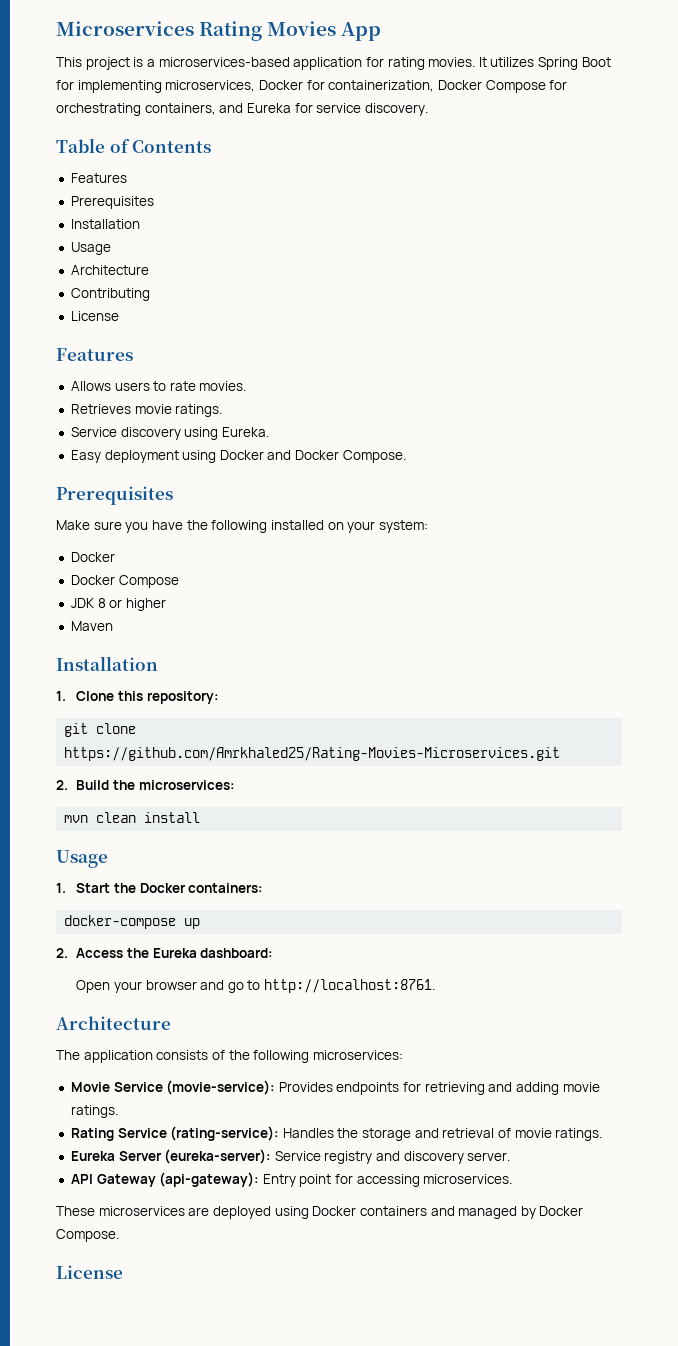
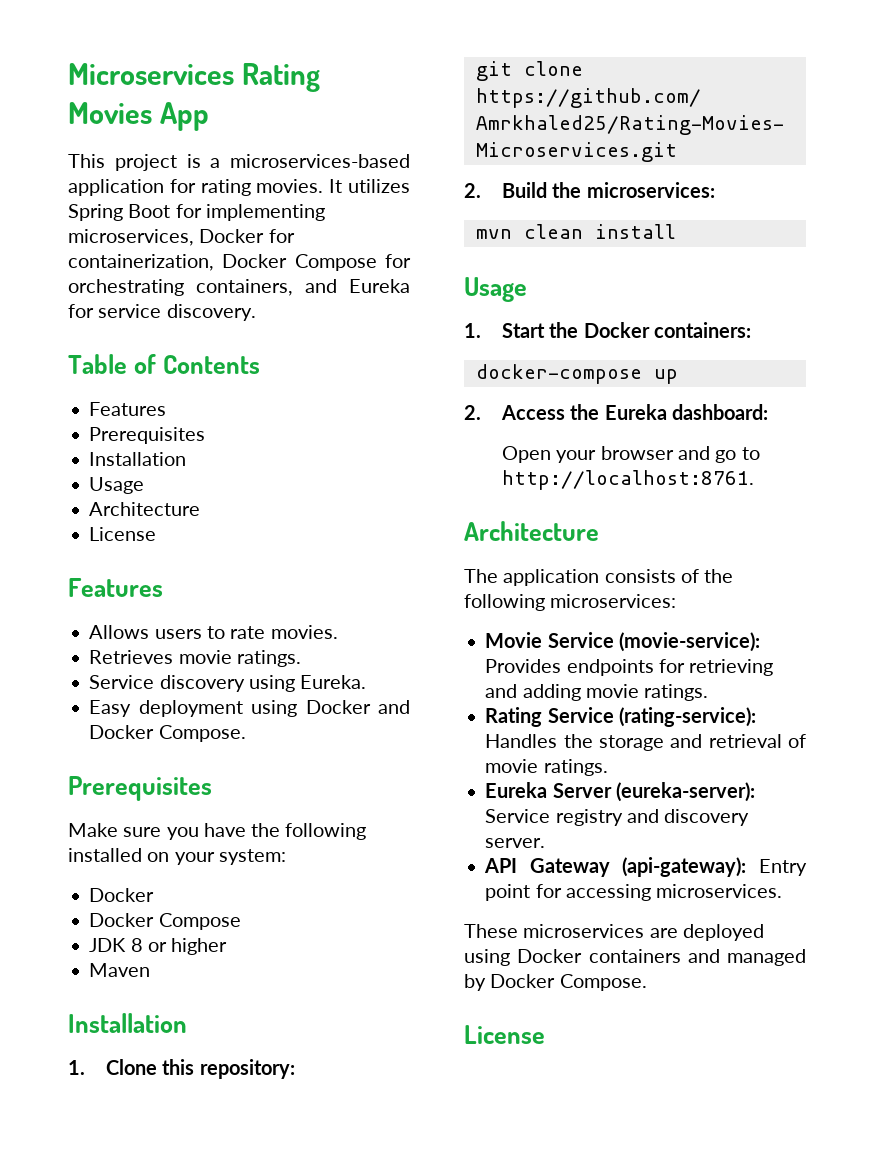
[70,288,150,301] // Contributing -> (201, 509) none

